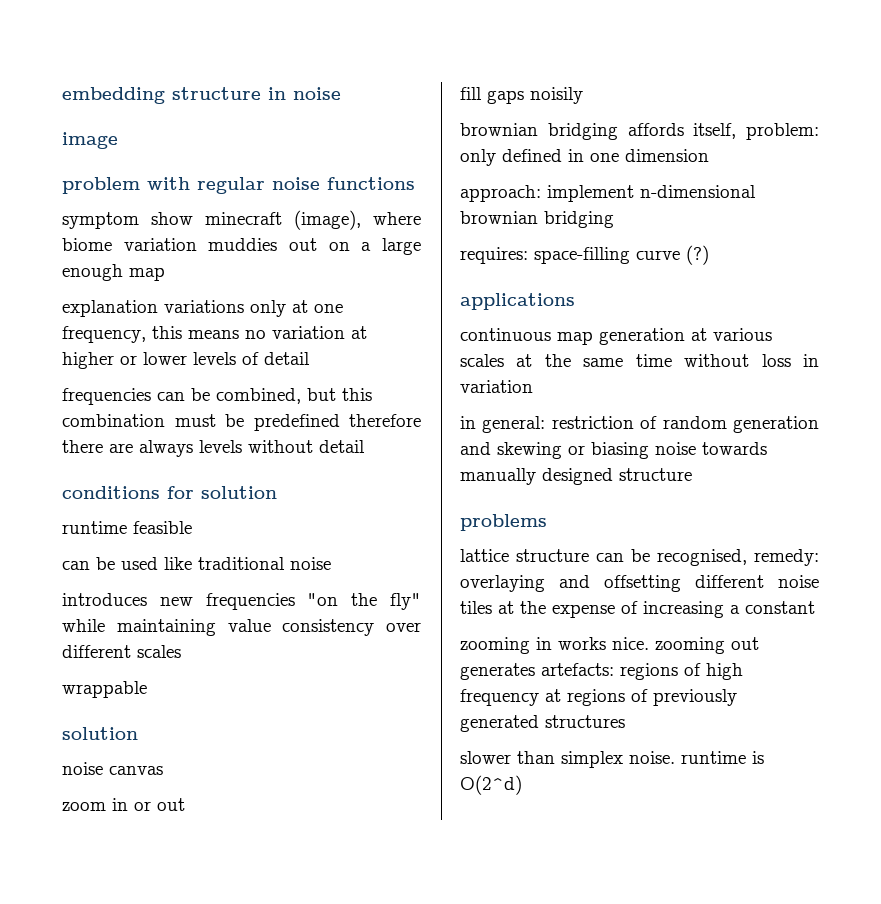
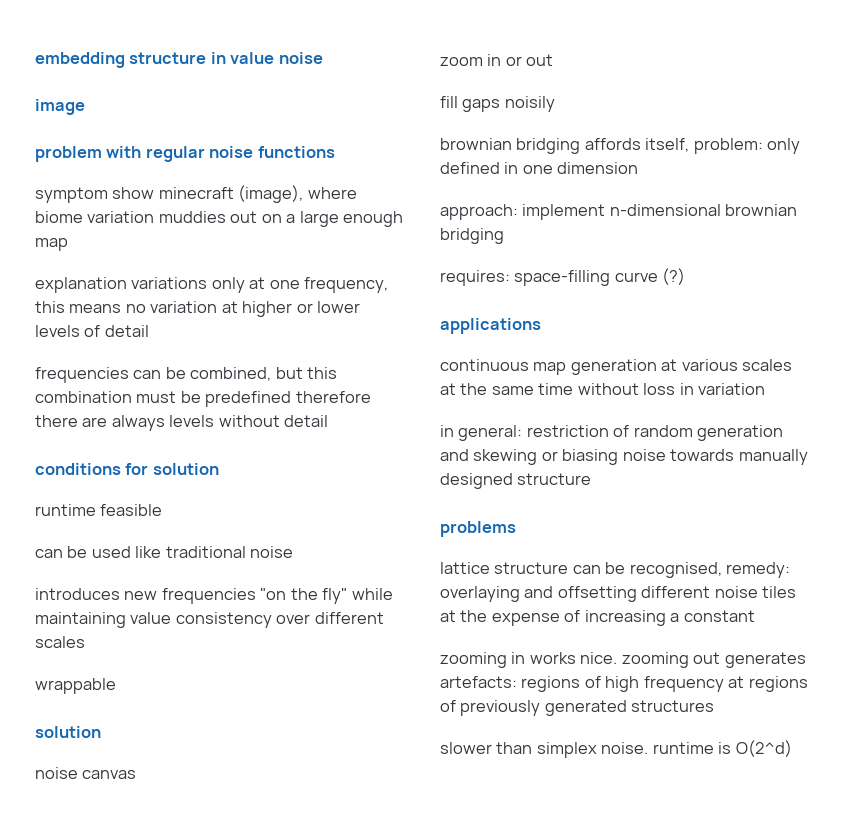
(286, 93) none -> [230,52,275,64] value

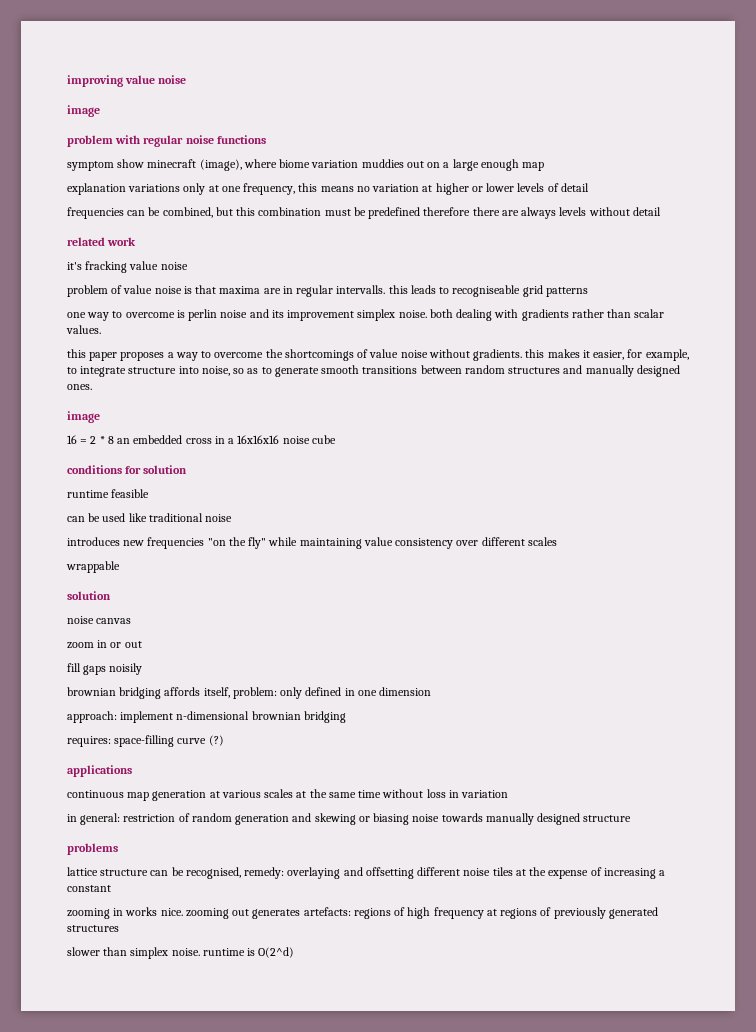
[35,52,226,68] embedding structure in -> [67,75,123,87] improving
(329, 421) none -> [67,237,137,246] [67,261,188,273] [67,285,588,297] [67,309,665,321] [66,325,101,334] [67,349,689,361] [67,365,680,377] [67,384,92,390] [67,411,100,423] [67,435,336,444] // related work // it's fracking value noise // problem of value noise is that maxima are in regular intervalls. this leads to recogniseable grid patterns // one way to overcome is perlin noise and its improvement simplex noise. both dealing with gradients rather than scalar values. // this paper proposes a way to overcome the shortcomings of value noise without gradients. this makes it easier, for example, to integrate structure into noise, so as to generate smooth transitions between random structures and manually designed ones. // image // 16 = 2 * 8 an embedded cross in a 16x16x16 noise cube

